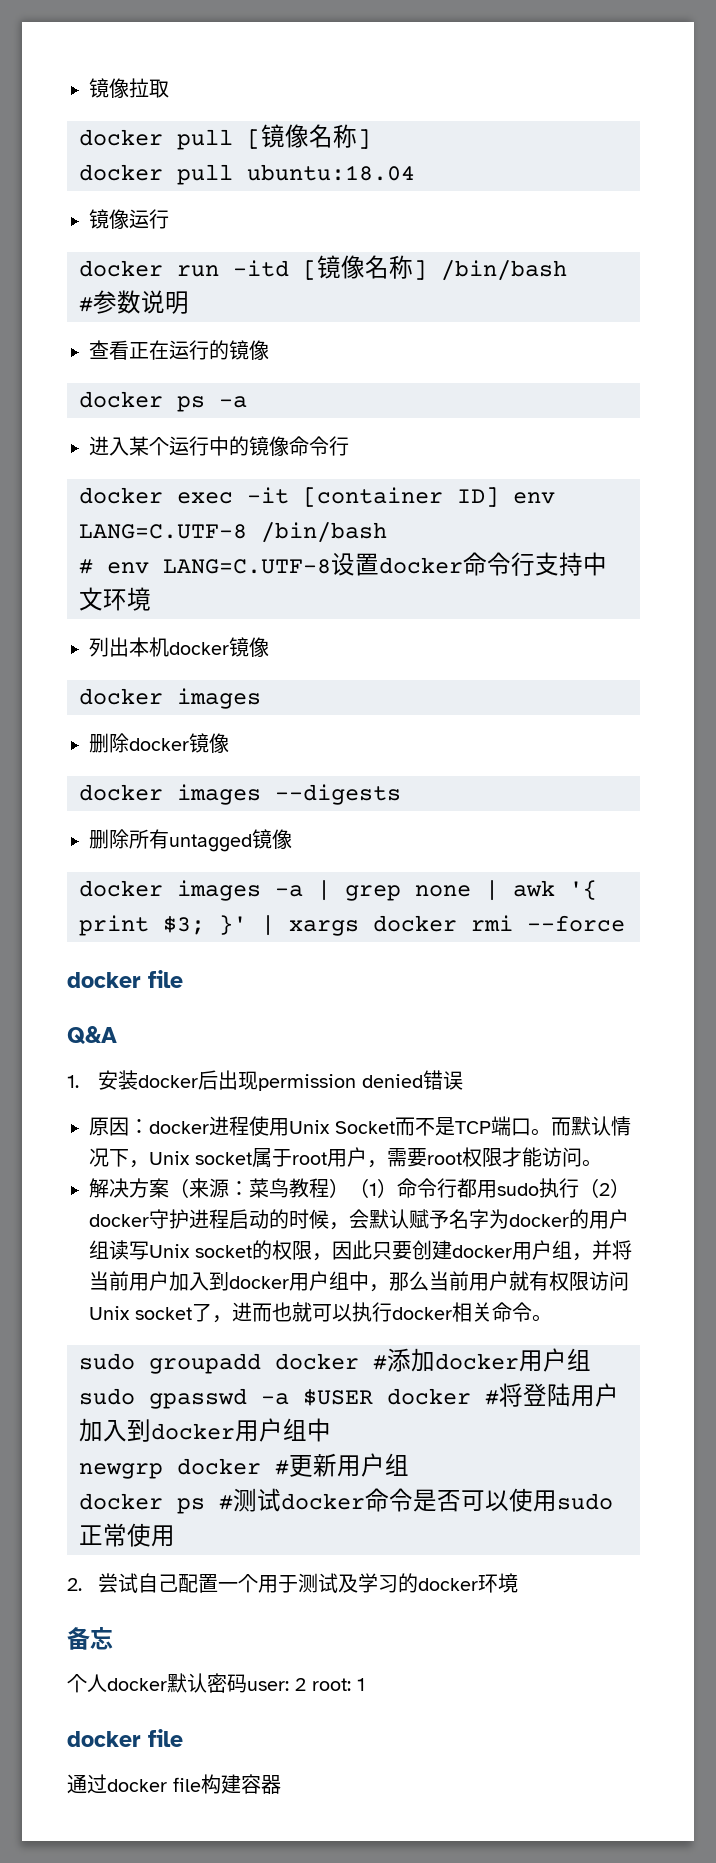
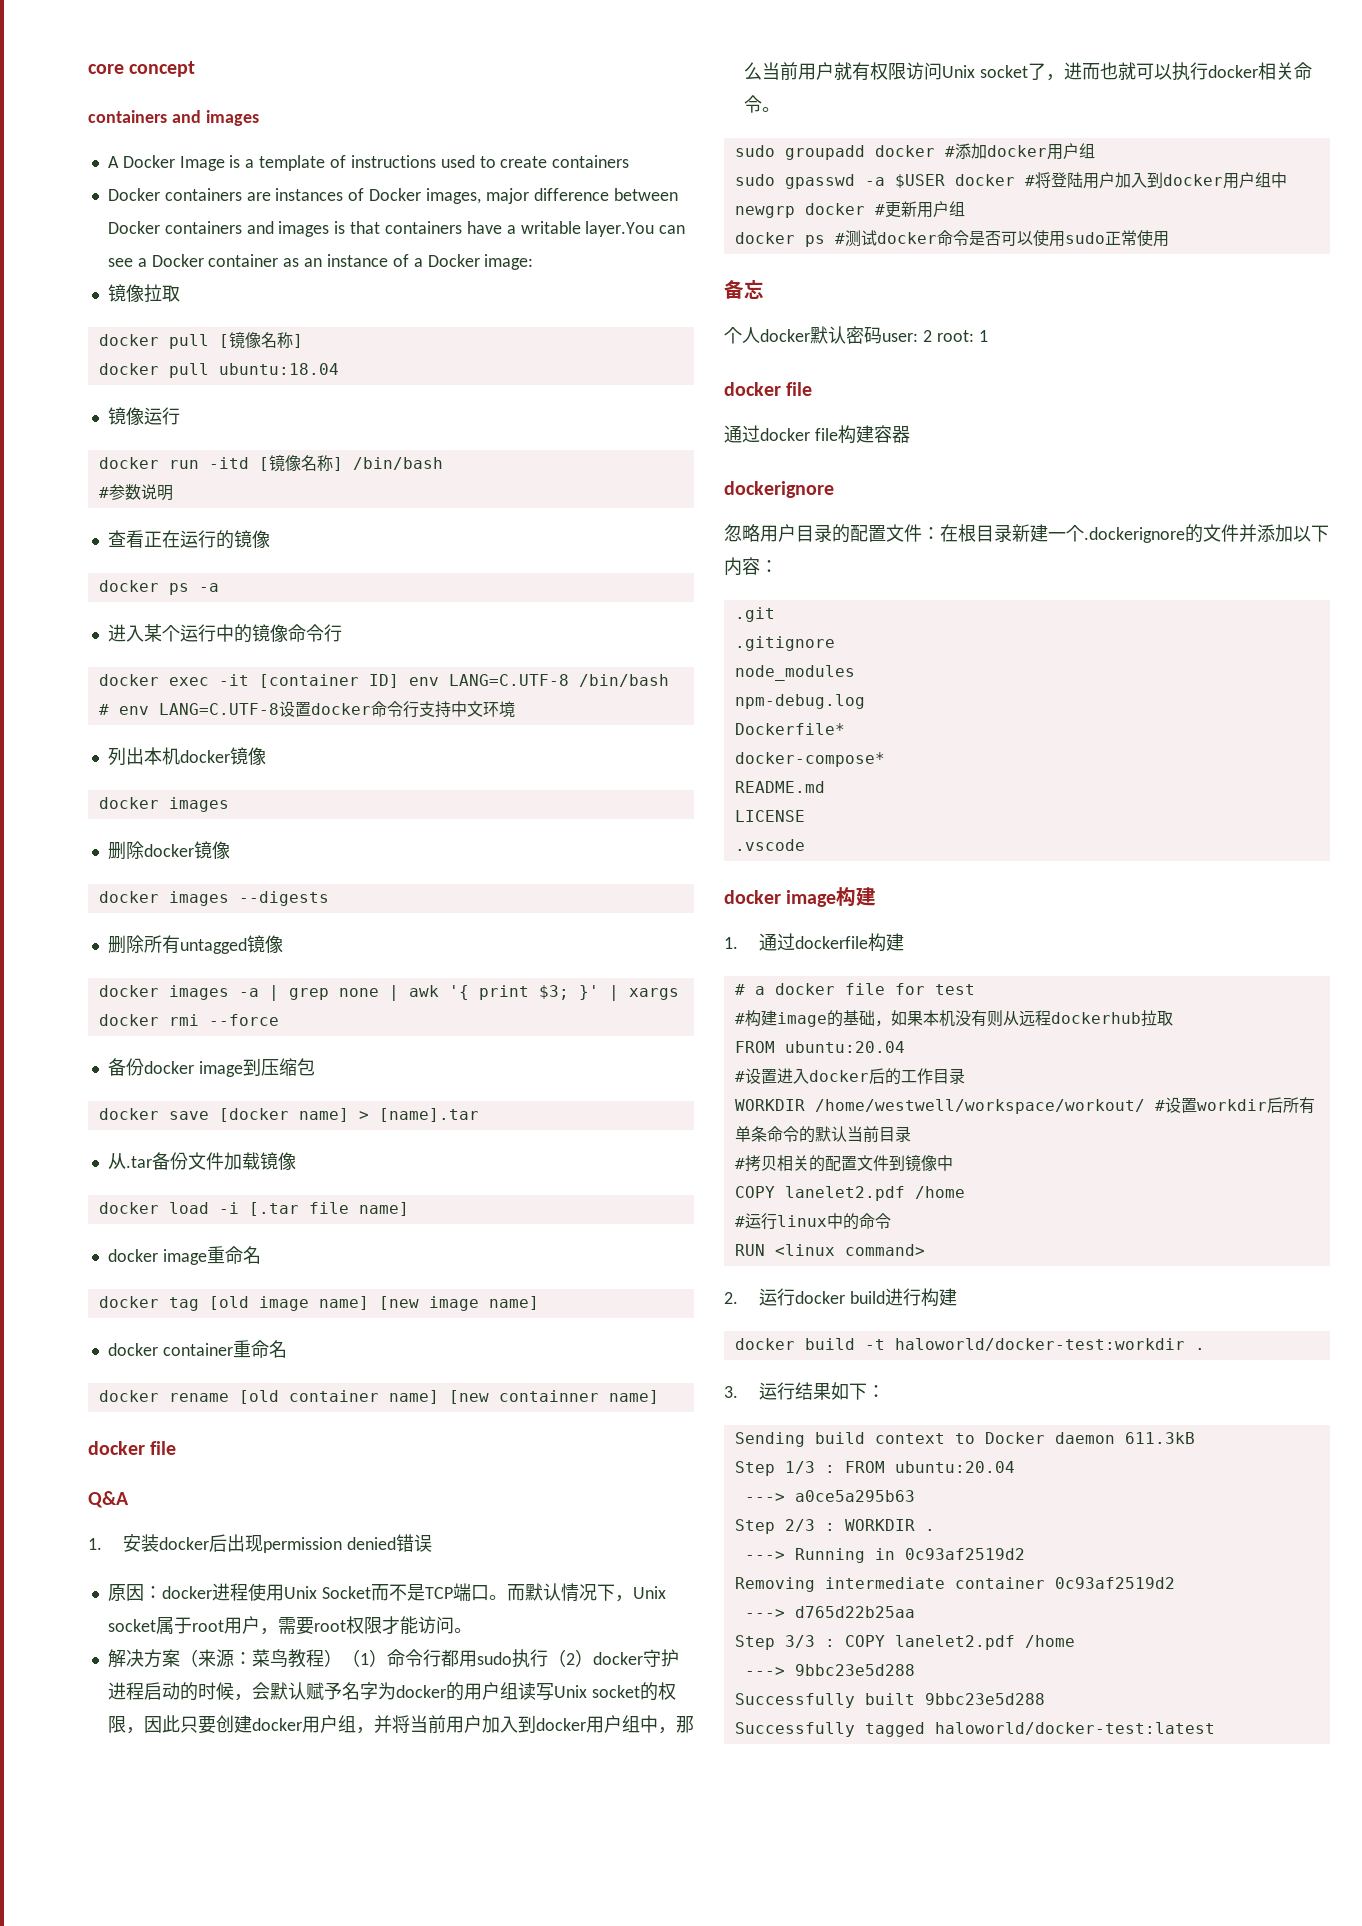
(89, 88) none -> [88,61,196,77] [88,110,259,126] [107,155,630,171] [107,188,678,204] [107,221,686,237] [107,254,534,270] core concept // containers and images // A Docker Image is a template of instructions used to create containers // Docker containers are instances of Docker images, major difference between Docker containers and images is that containers have a writable layer.You can see a Docker container as an instance of a Docker image: //
(625, 923) none -> [107,1058,315,1077] [98,1108,479,1122] [107,1152,296,1170] [98,1202,409,1216] [107,1246,261,1265] [98,1296,539,1311] [107,1340,287,1358] [98,1390,659,1404] // 备份docker image到压缩包 // docker save [docker name] > [name].tar // 从.tar备份文件加载镜像 // docker load -i [.tar file name] // docker image重命名 // docker tag [old image name] [new image name] // docker container重命名 // docker rename [old container name] [new containner name]
[67,1573,519,1593] // 2.尝试自己配置一个用于测试及学习的docker环境 -> (1169, 239) none
(281, 1784) none -> [724,481,834,498] [724,524,1329,543] [724,557,778,576] [734,607,775,622] [734,636,835,651] [734,665,855,681] [734,694,865,709] [734,723,845,735] [734,752,885,767] [734,781,825,793] [734,810,805,822] [734,839,805,851] [724,887,877,907] [724,933,904,952] [734,983,975,995] [734,1010,1173,1027] [734,1041,905,1053] [734,1068,965,1085] [734,1097,1315,1114] [734,1126,911,1143] [734,1154,953,1172] [734,1186,965,1201] [734,1213,891,1230] [734,1244,925,1256] [724,1288,957,1307] [734,1338,1205,1351] [724,1382,885,1400] [734,1432,1195,1447] [734,1461,1015,1476] [744,1490,915,1502] [734,1519,935,1534] [744,1548,1025,1563] [734,1577,1175,1592] [744,1606,915,1618] [734,1635,1075,1650] [744,1664,915,1676] [734,1693,1045,1708] [734,1722,1215,1737] // dockerignore // 忽略用户目录的配置文件：在根目录新建一个.dockerignore的文件并添加以下内容： // .git // .gitignore // node_modules // npm-debug.log // Dockerfile* // docker-compose* // README.md // LICENSE // .vscode // docker image构建 // 1.通过dockerfile构建 // # a docker file for test // #构建image的基础，如果本机没有则从远程dockerhub拉取 // FROM ubuntu:20.04 // #设置进入docker后的工作目录 // WORKDIR /home/westwell/workspace/workout/ #设置workdir后所有单条命令的默认当前目录 // #拷贝相关的配置文件到镜像中 // COPY lanelet2.pdf /home // #运行linux中的命令 // RUN <linux command> // 2.运行docker build进行构建 // docker build -t haloworld/docker-test:workdir . // 3.运行结果如下： // Sending build context to Docker daemon 611.3kB // Step 1/3 : FROM ubuntu:20.04 // ---> a0ce5a295b63 // Step 2/3 : WORKDIR . // ---> Running in 0c93af2519d2 // Removing intermediate container 0c93af2519d2 // ---> d765d22b25aa // Step 3/3 : COPY lanelet2.pdf /home // ---> 9bbc23e5d288 // Successfully built 9bbc23e5d288 // Successfully tagged haloworld/docker-test:latest

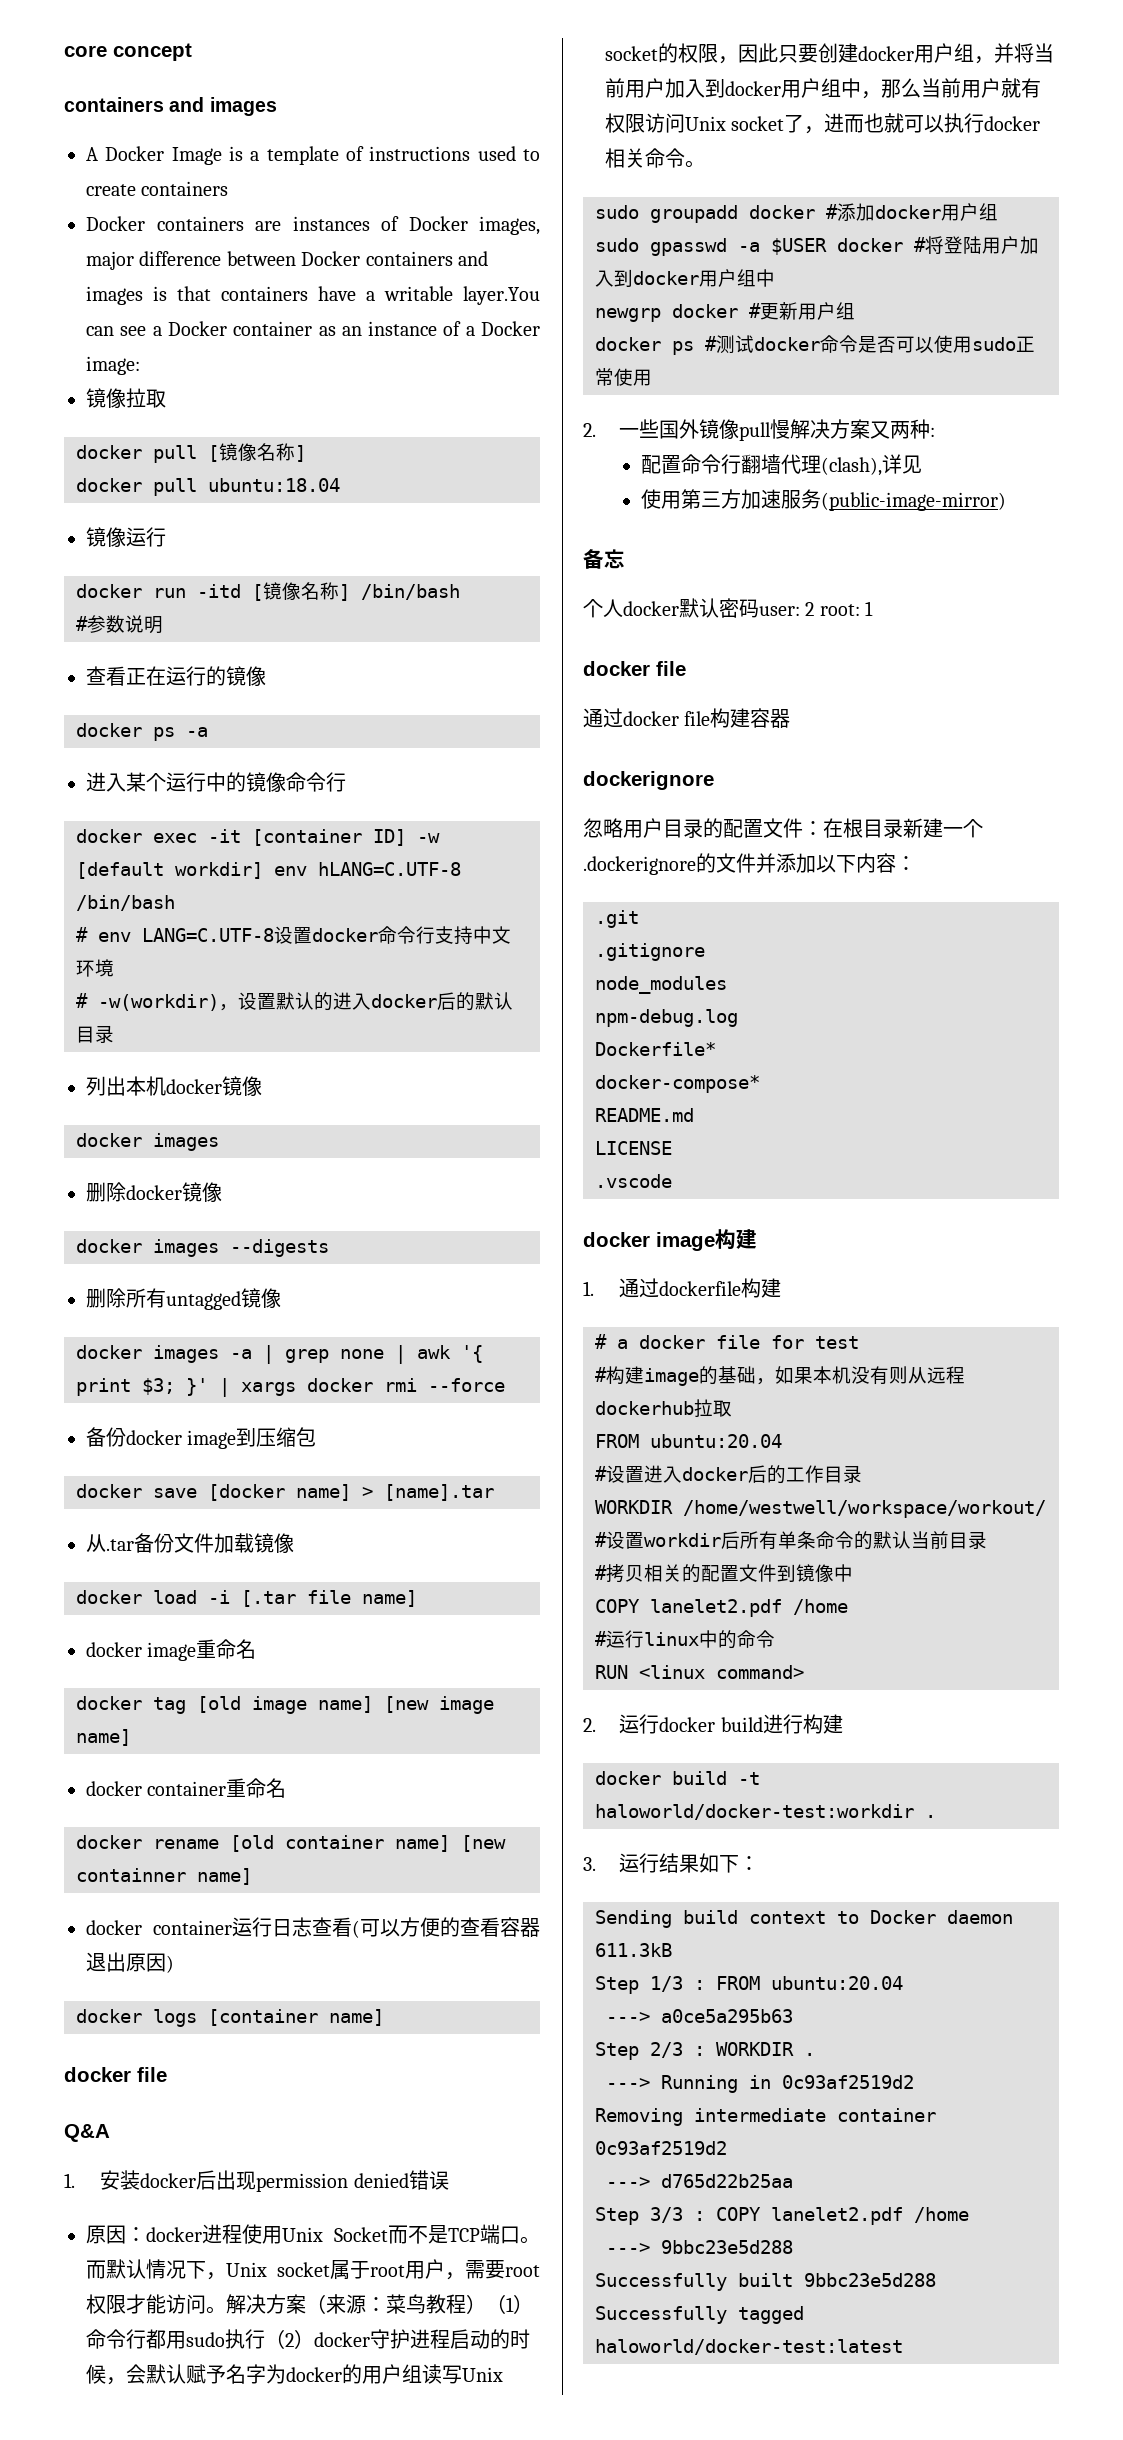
[408,674,569,686] env LANG=C.UTF-8 -> [417,833,440,843] [76,862,461,879] -w [default workdir] env hLANG=C.UTF-8
(515, 709) none -> [76,992,513,1011] [76,1025,114,1043] // # -w(workdir)，设置默认的进入docker后的默认目录
(659, 1397) none -> [86,1917,540,1938] [86,1952,174,1973] [76,2009,384,2027] // docker container运行日志查看(可以方便的查看容器退出原因) // docker logs [container name]
(472, 1630) // -> (226, 2310) none
(1169, 239) none -> [583,419,936,441] [641,454,923,476] [641,489,1007,511] // 2.一些国外镜像pull慢解决方案又两种: // 配置命令行翻墙代理(clash),详见 // 使用第三方加速服务(public-image-mirror)

